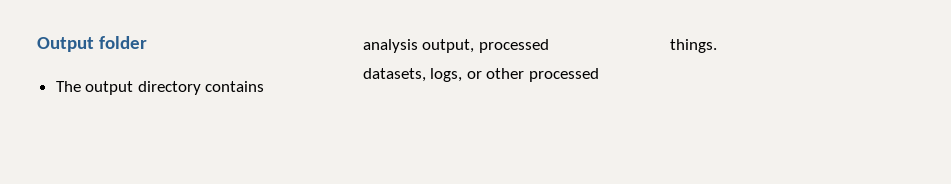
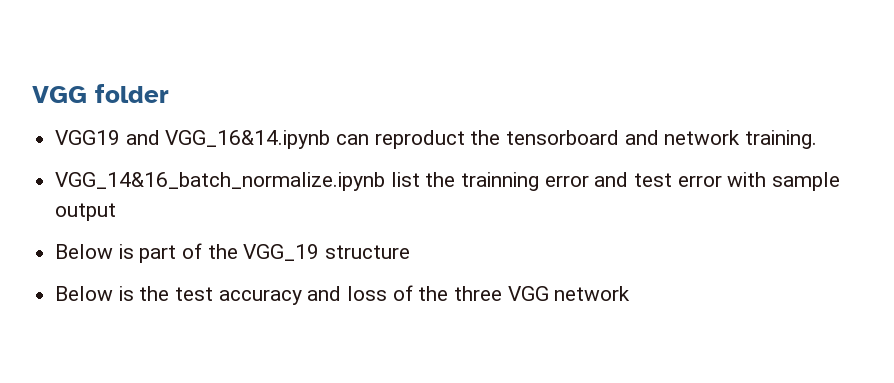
[37,37,94,52] Output -> [32,86,87,103] VGG
[55,81,265,95] [362,39,549,53] [362,68,600,82] [669,39,717,53] The output directory contains analysis output, processed datasets, logs, or other processed things. -> [55,130,818,149] [55,172,841,191] [55,203,117,221] [55,243,411,263] [55,285,631,305] VGG19 and VGG_16&14.ipynb can reproduct the tensorboard and network training. // VGG_14&16_batch_normalize.ipynb list the trainning error and test error with sample output // Below is part of the VGG_19 structure // Below is the test accuracy and loss of the three VGG network

